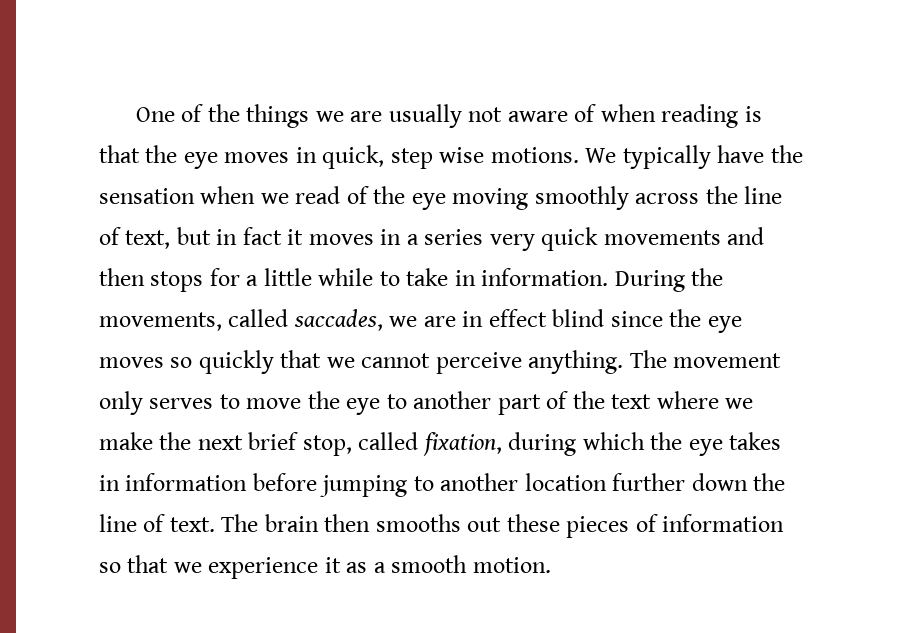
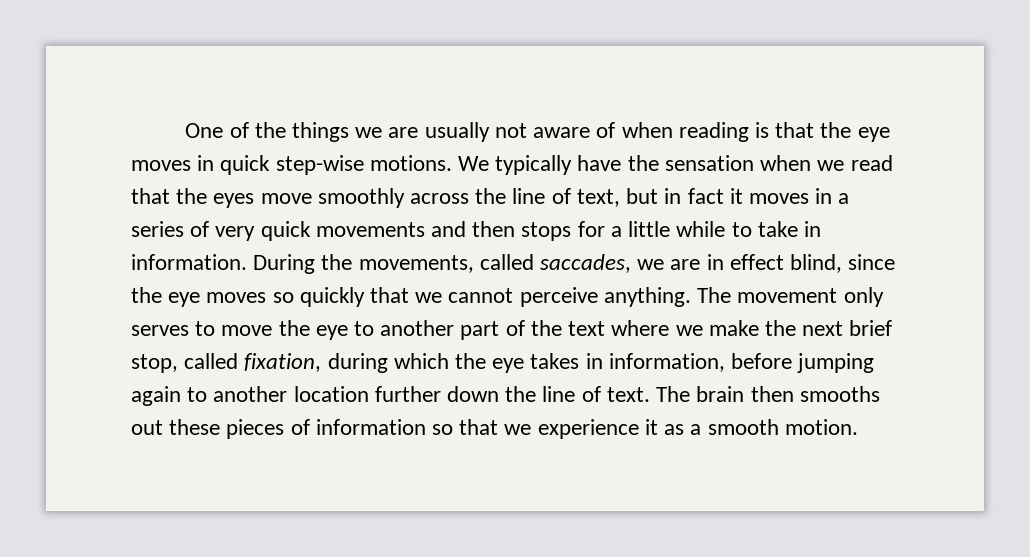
[322,145,485,169] quick, step wise -> [220,155,364,175] quick step-wise
[346,186,529,210] of the eye moving -> [131,188,312,208] that the eyes move
(484, 237) none -> [190,221,210,237] of
[552,309,605,327] blind -> [790,254,843,273] blind,
[125,473,248,491] information -> [608,353,725,372] information,
(408, 486) none -> [131,386,181,406] again

